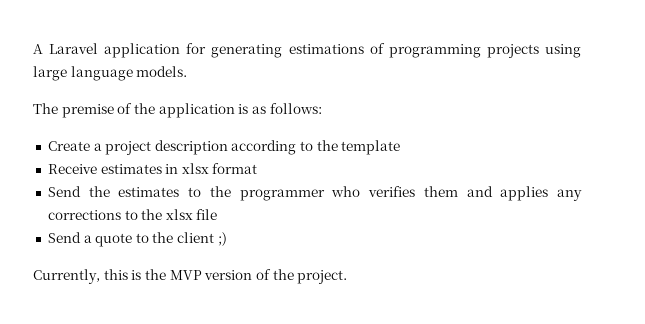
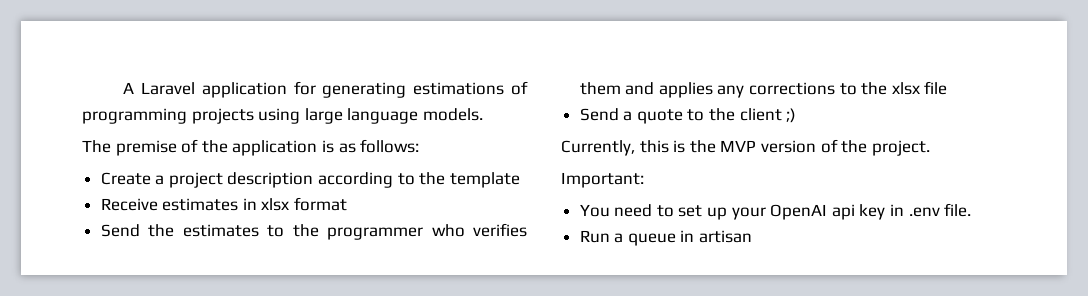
(348, 277) none -> [561,172,644,188] [579,203,972,220] [579,230,753,246] // Important: // You need to set up your OpenAI api key in .env file. // Run a queue in artisan

